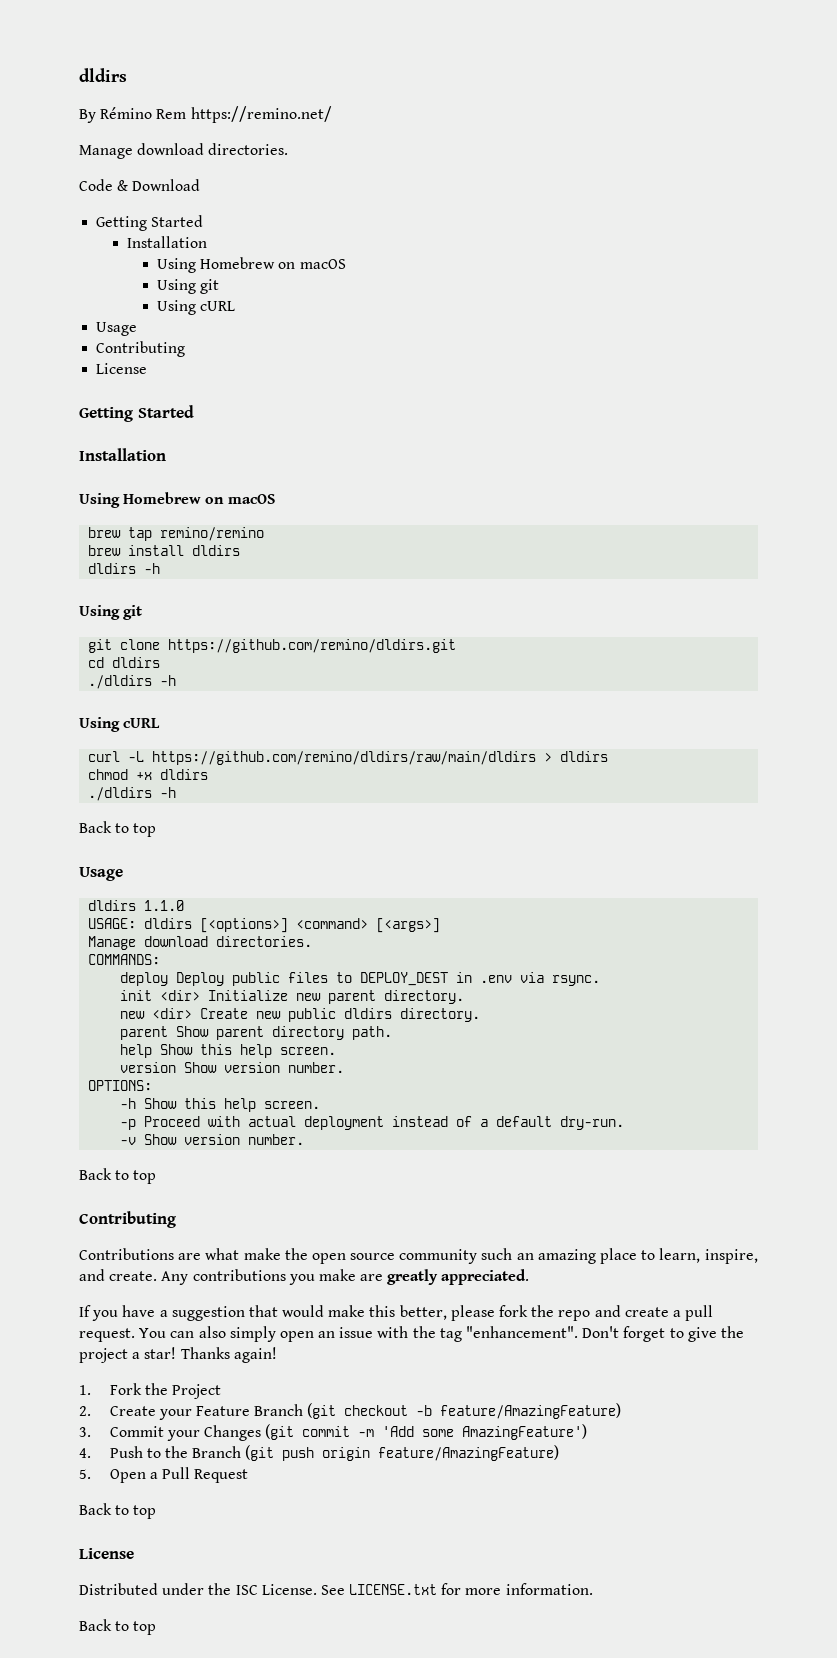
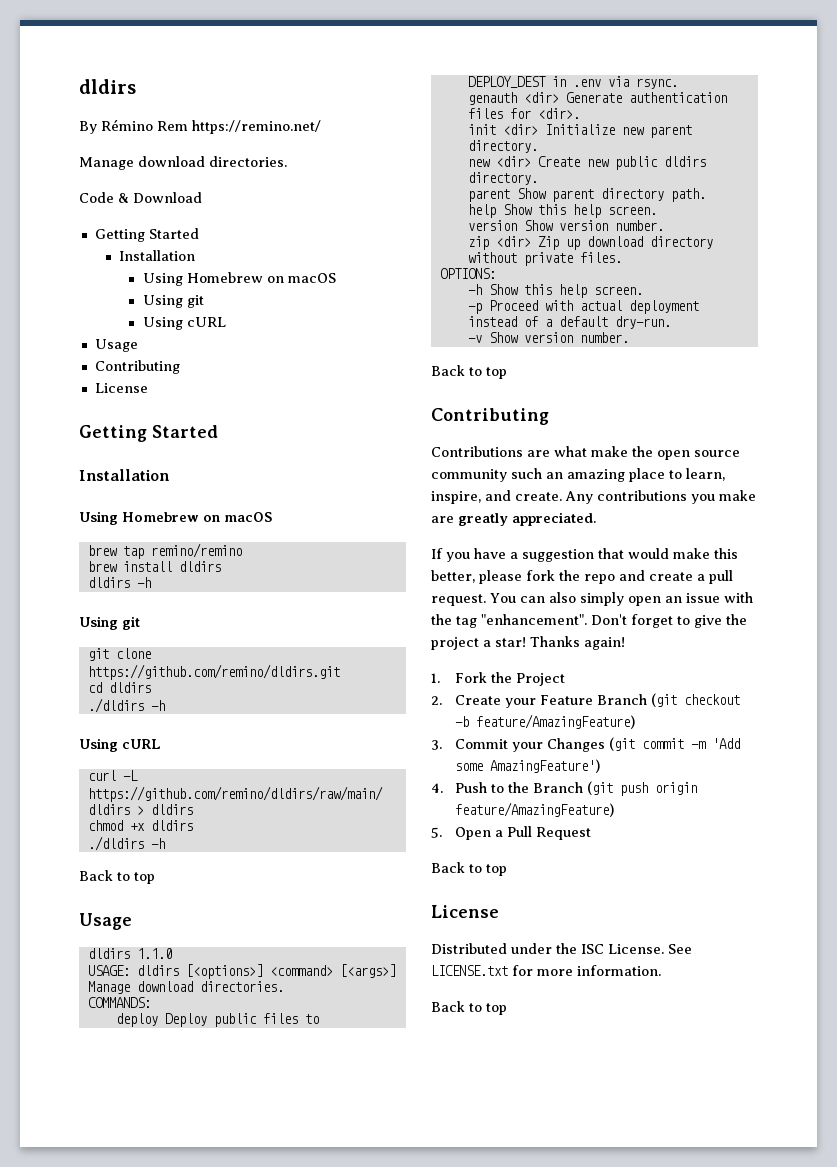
(601, 980) none -> [467,92,727,105] [467,108,580,119] // genauth <dir> Generate authentication files for <dir>.
(345, 1067) none -> [467,236,713,250] [467,252,622,266] // zip <dir> Zip up download directory without private files.

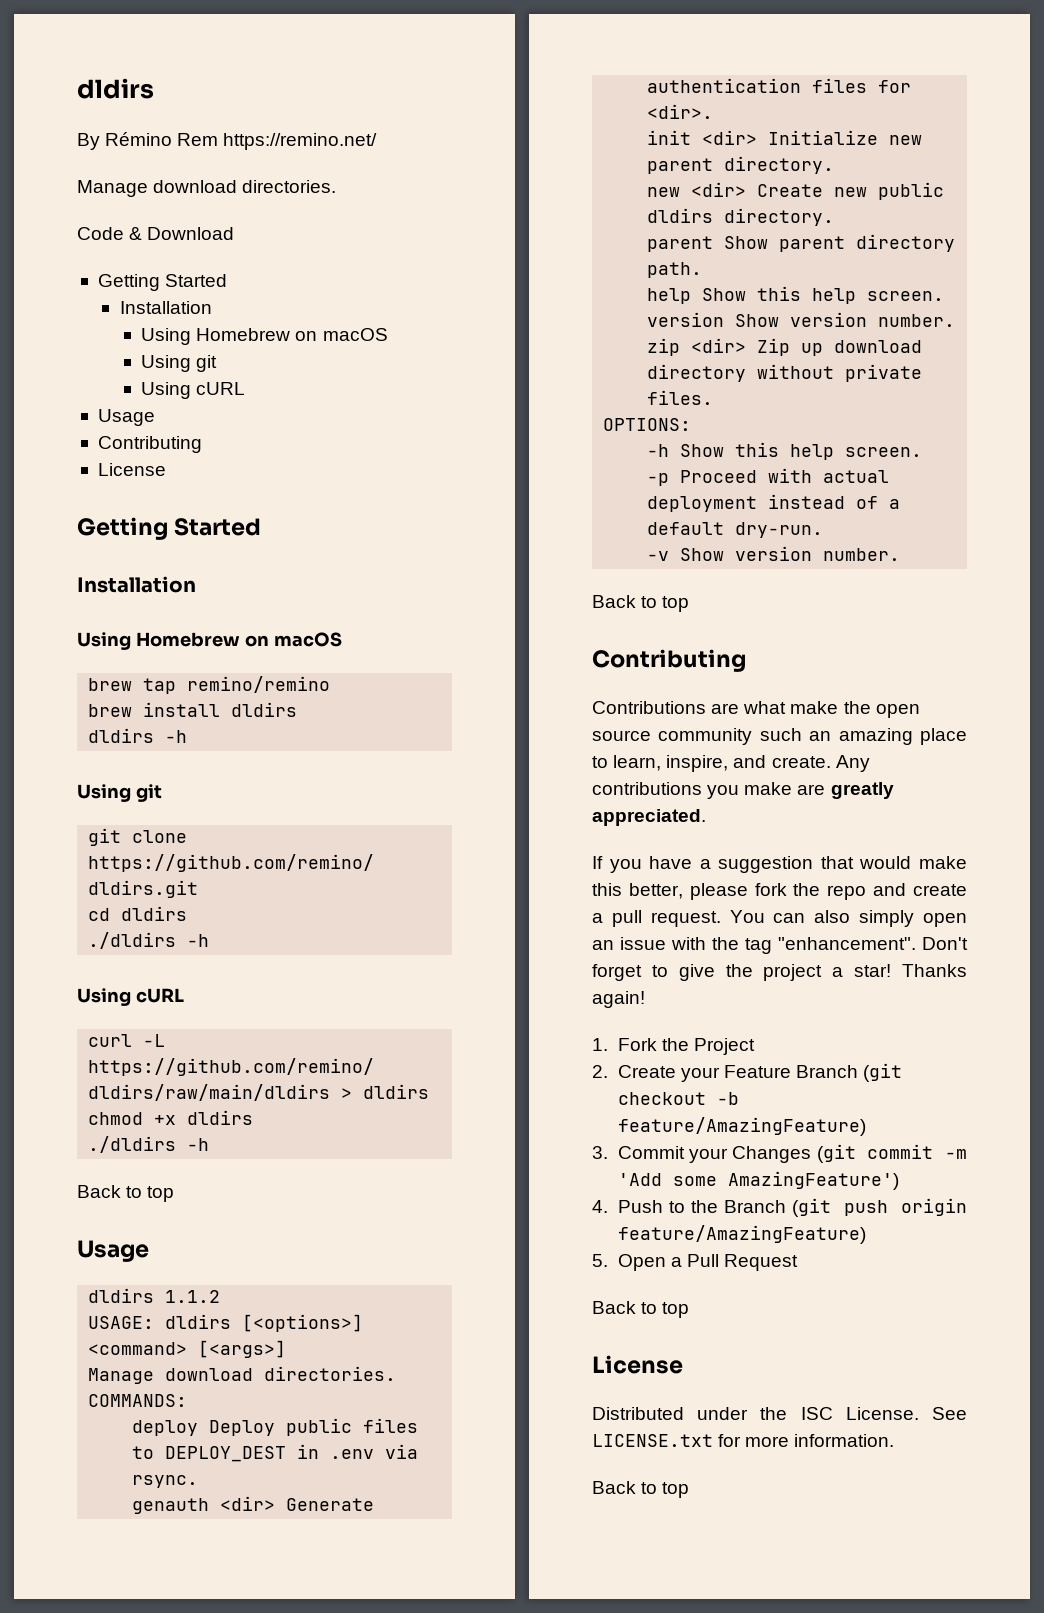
[136,948,172,959] 1.1.0 -> [165,1290,221,1303] 1.1.2

